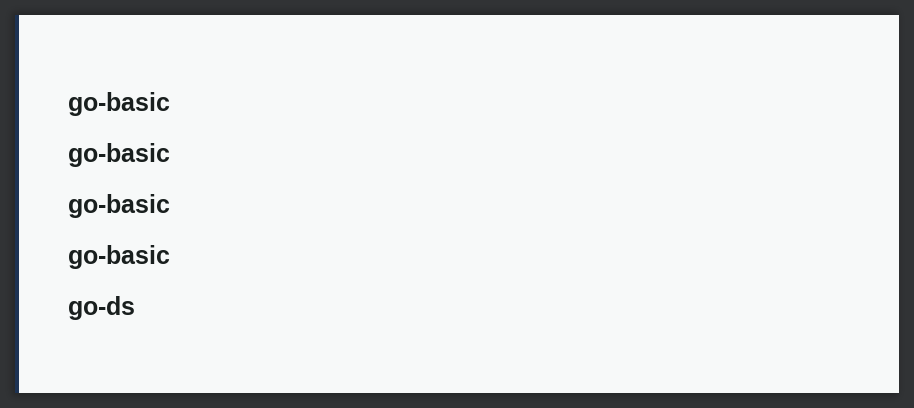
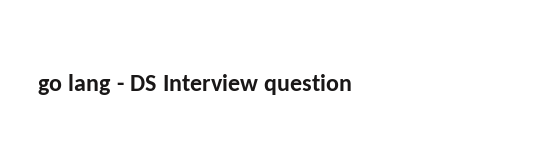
[68,92,170,116] [68,143,170,167] [68,194,170,218] [68,245,170,269] [68,296,135,320] go-basic // go-basic // go-basic // go-basic // go-ds -> [38,74,353,95] go lang - DS Interview question

